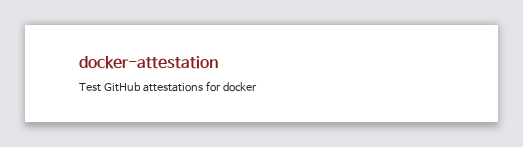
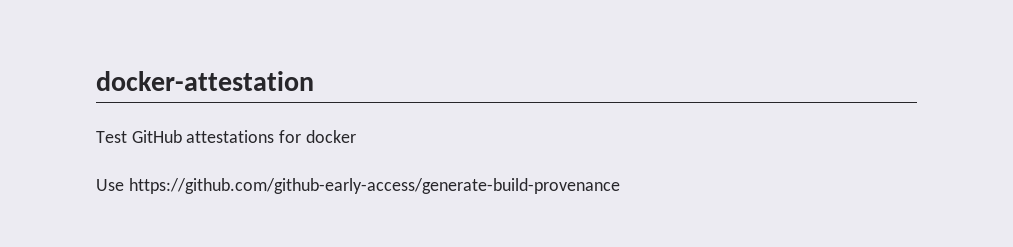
(257, 87) none -> [96,178,620,194] // Use https://github.com/github-early-access/generate-build-provenance

